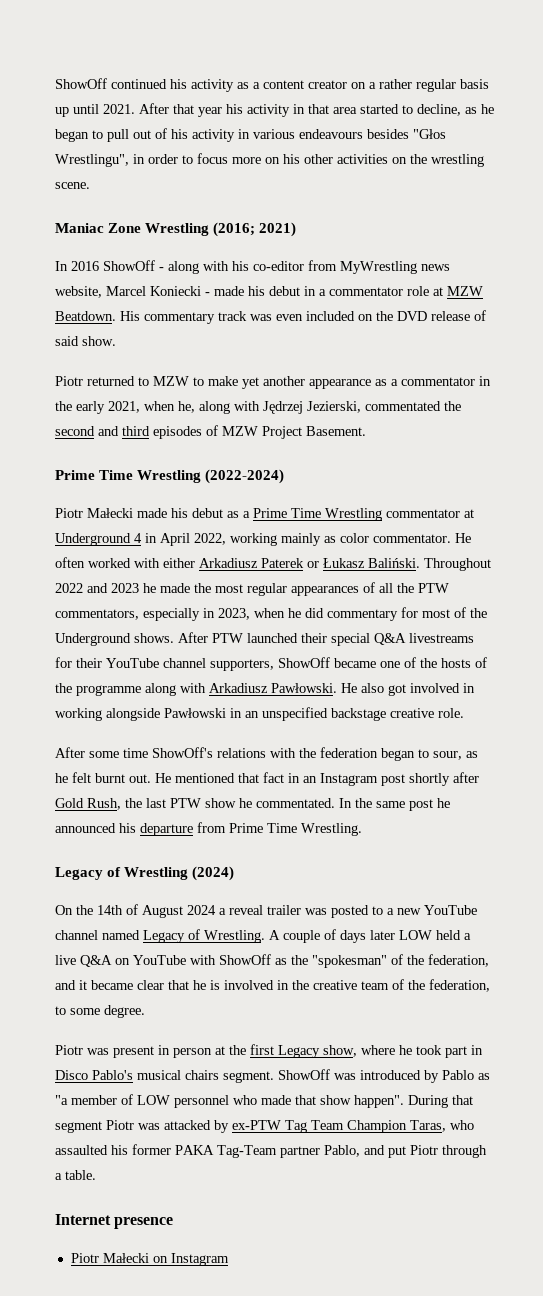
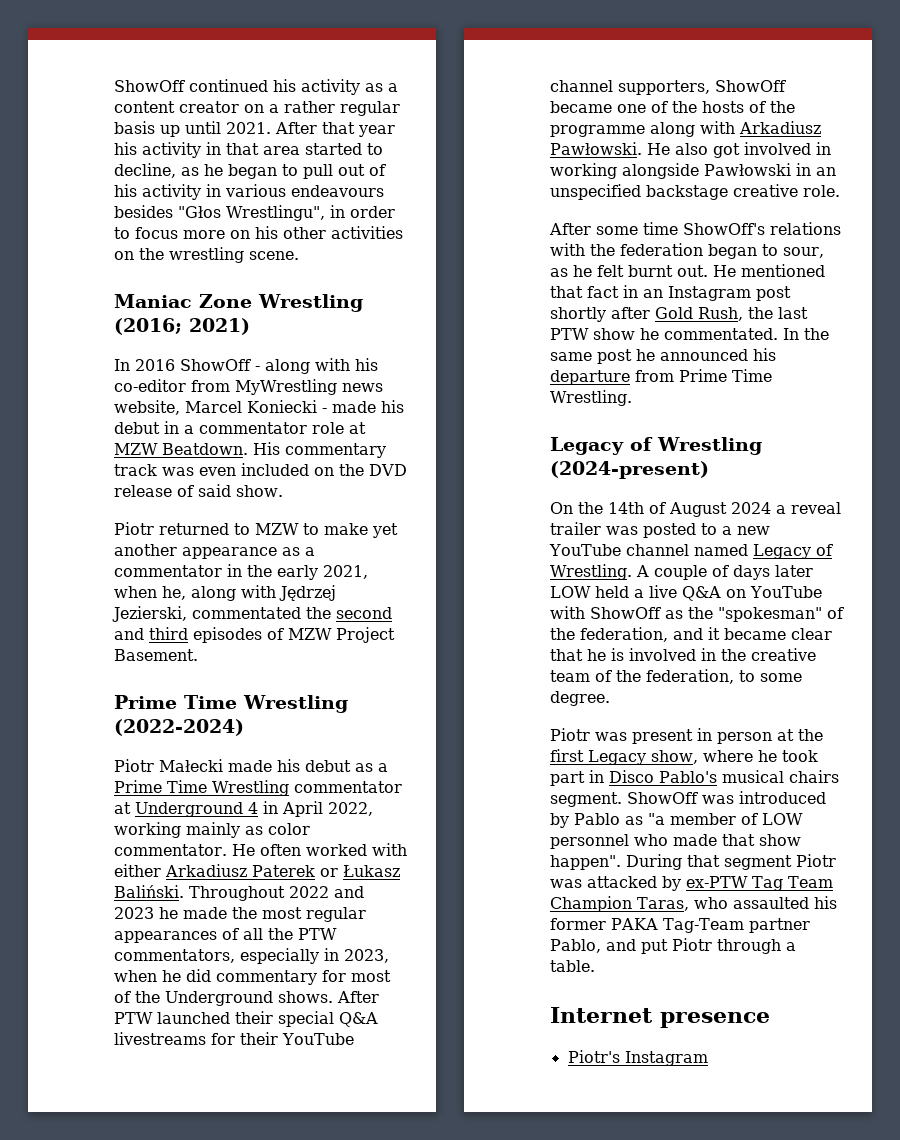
[192,866,235,881] (2024) -> [550,461,709,479] (2024-present)
[70,1253,168,1263] Piotr Małecki on -> [567,1050,620,1063] Piotr's

